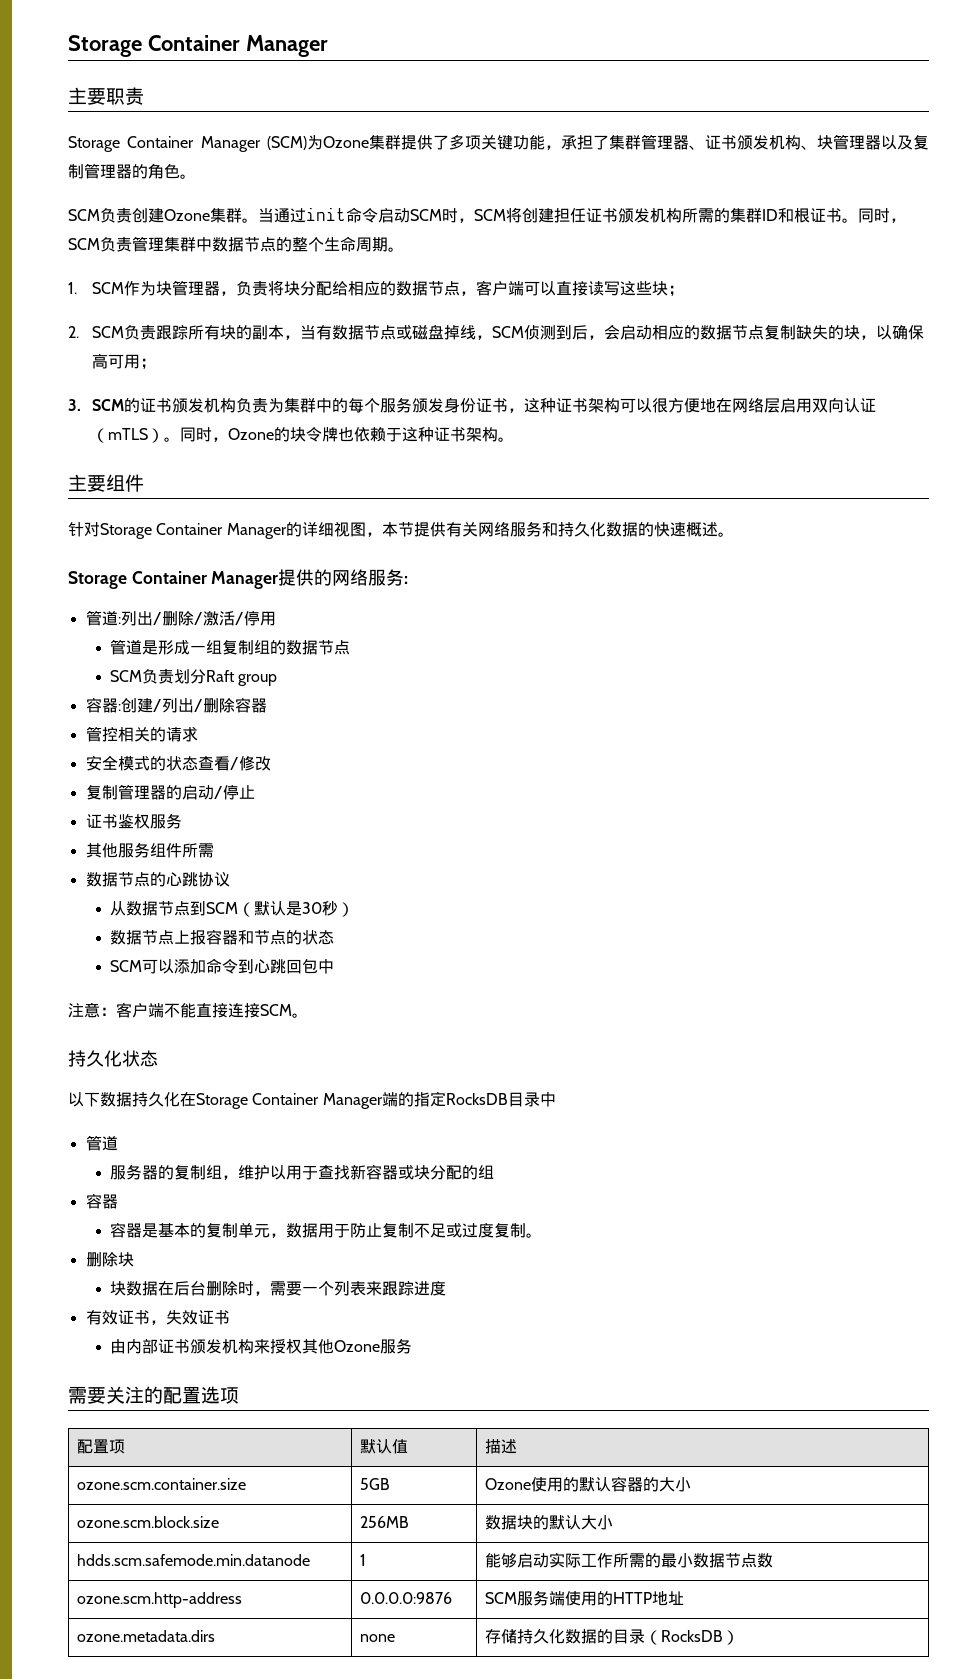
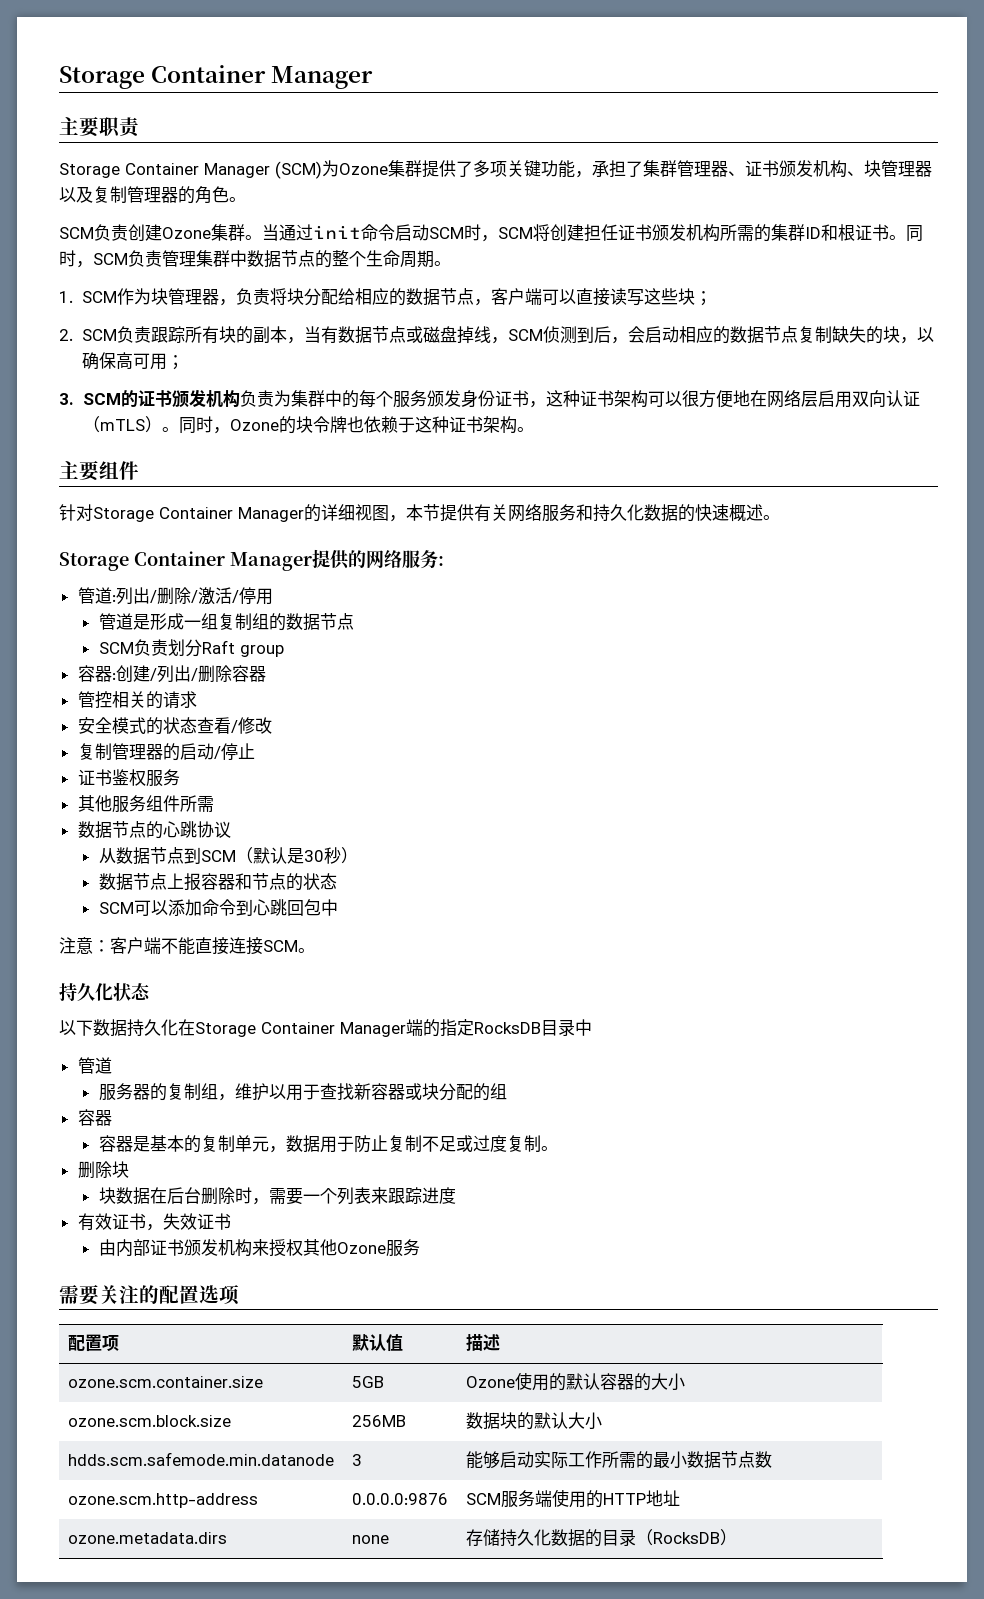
[360,1554,367,1566] 1 -> [351,1454,362,1466] 3

